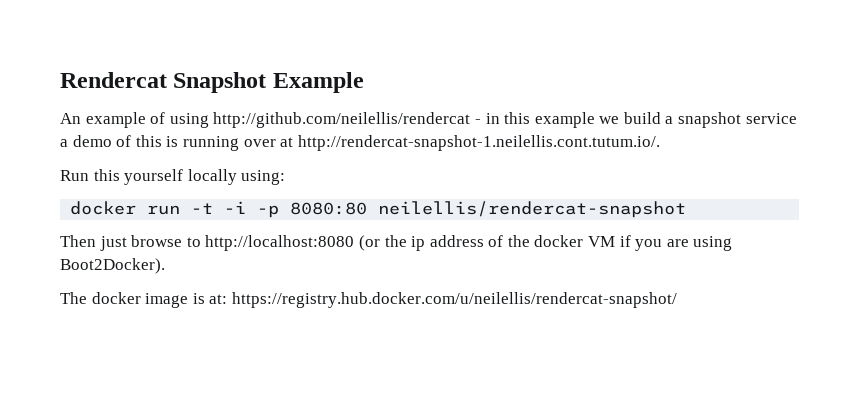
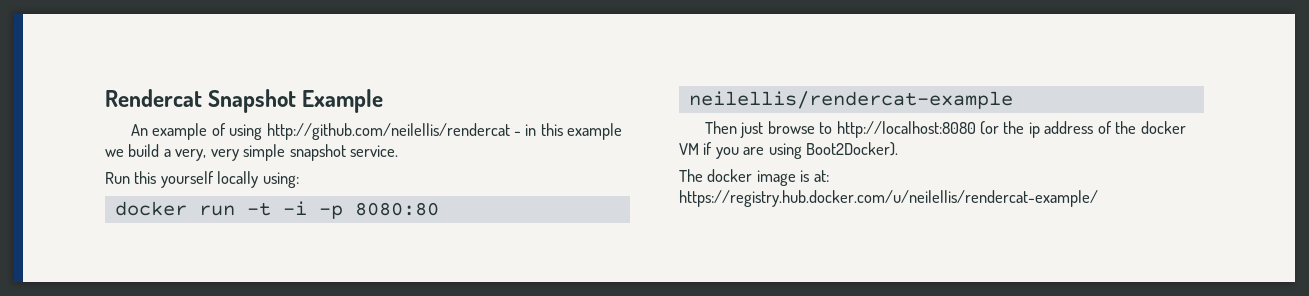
[678,112,797,128] [60,135,660,151] snapshot service a demo of this is running over at http://rendercat-snapshot-1.neilellis.cont.tutum.io/. -> [175,144,399,161] very, very simple snapshot service.
[378,201,687,218] neilellis/rendercat-snapshot -> [688,91,1013,109] neilellis/rendercat-example
[231,292,677,308] https://registry.hub.docker.com/u/neilellis/rendercat-snapshot/ -> [679,190,1098,207] https://registry.hub.docker.com/u/neilellis/rendercat-example/

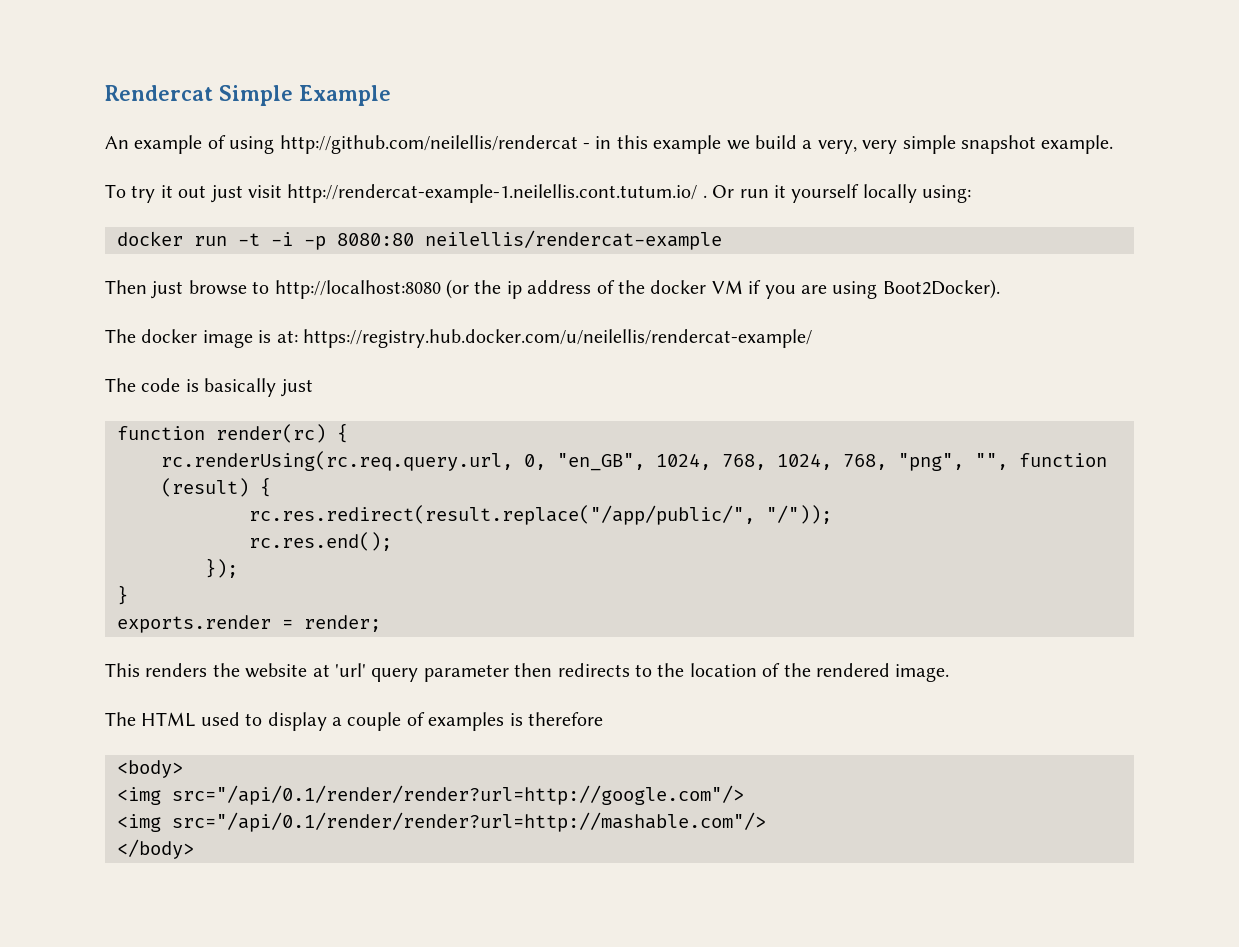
[208,89,297,113] Snapshot -> [219,85,293,106] Simple
[350,145,399,157] [105,171,157,184] service. // Run this -> [1041,135,1114,154] [105,184,786,203] example. // To try it out just visit http://rendercat-example-1.neilellis.cont.tutum.io/ . Or run it
(1098, 198) none -> [105,378,313,397] [117,423,348,443] [161,451,1107,471] [161,477,271,497] [249,505,832,525] [249,532,392,551] [205,558,238,578] [117,585,128,605] [117,615,381,633] [105,663,950,682] [105,712,603,731] [117,760,183,778] [117,785,744,805] [117,812,766,832] [117,839,194,859] // The code is basically just // function render(rc) { // rc.renderUsing(rc.req.query.url, 0, "en_GB", 1024, 768, 1024, 768, "png", "", function (result) { // rc.res.redirect(result.replace("/app/public/", "/")); // rc.res.end(); // }); // } // exports.render = render; // This renders the website at 'url' query parameter then redirects to the location of the rendered image. // The HTML used to display a couple of examples is therefore // <body> // <img src="/api/0.1/render/render?url=http://google.com"/> // <img src="/api/0.1/render/render?url=http://mashable.com"/> // </body>

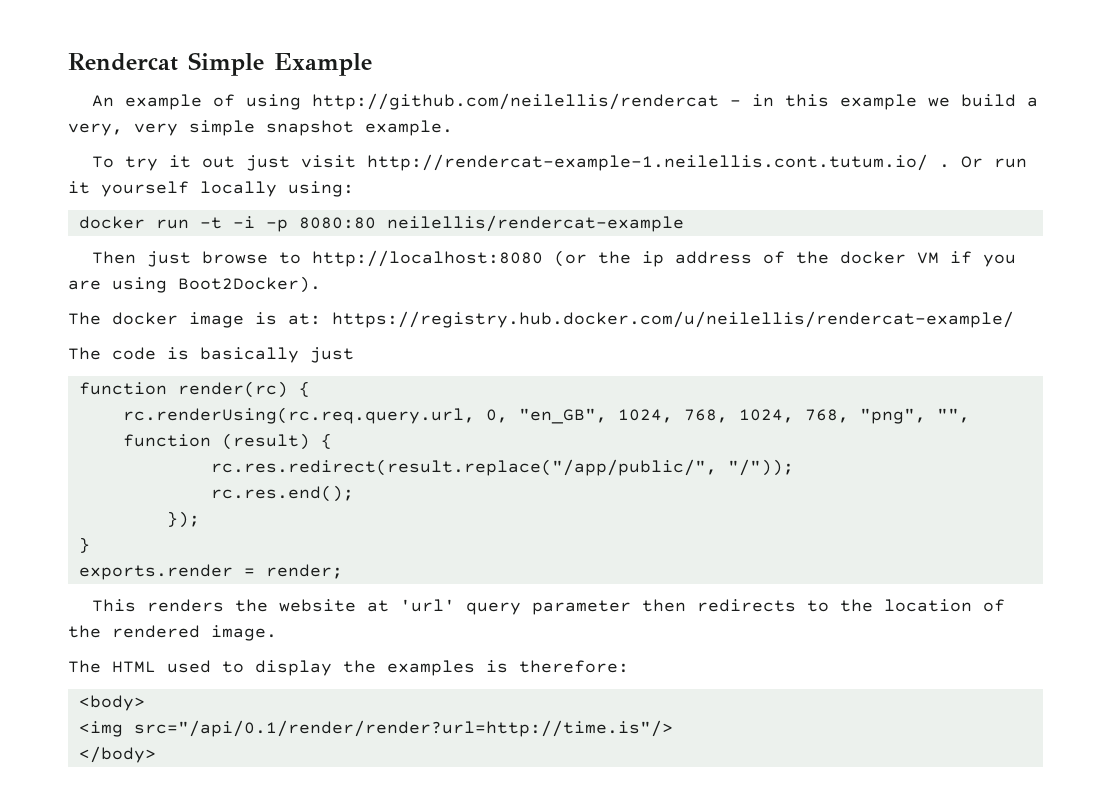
[332,712,425,731] a couple of -> [343,660,376,673] the
[528,712,603,726] therefore -> [519,660,629,673] therefore:
[172,785,744,805] [117,812,766,832] src="/api/0.1/render/render?url=http://google.com"/> // <img src="/api/0.1/render/render?url=http://mashable.com"/> -> [133,720,673,737] src="/api/0.1/render/render?url=http://time.is"/>

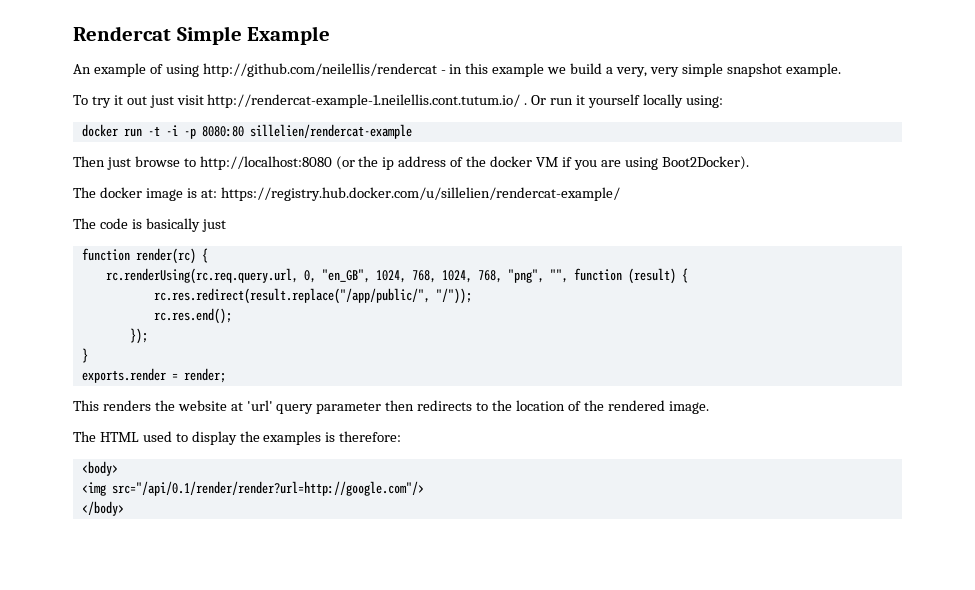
[386,215,684,232] neilellis/rendercat-example -> [249,124,412,139] sillelien/rendercat-example
[332,311,1014,328] https://registry.hub.docker.com/u/neilellis/rendercat-example/ -> [220,187,620,201] https://registry.hub.docker.com/u/sillelien/rendercat-example/
[133,720,673,737] src="/api/0.1/render/render?url=http://time.is"/> -> [111,481,424,496] src="/api/0.1/render/render?url=http://google.com"/>

